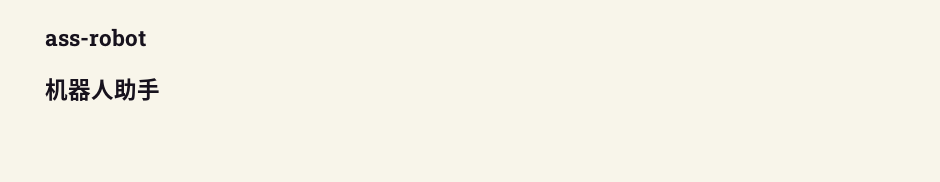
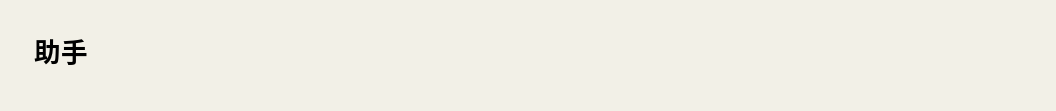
[45,28,146,47] [45,78,114,101] ass-robot // 机器人 -> (34, 52) none

